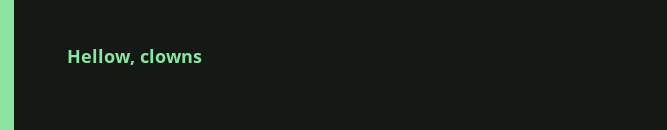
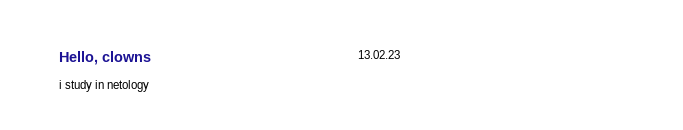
[67,49,135,65] Hellow, -> [59,51,98,65] Hello,
(202, 56) none -> [59,80,150,92] [358,50,400,59] // i study in netology // 13.02.23

